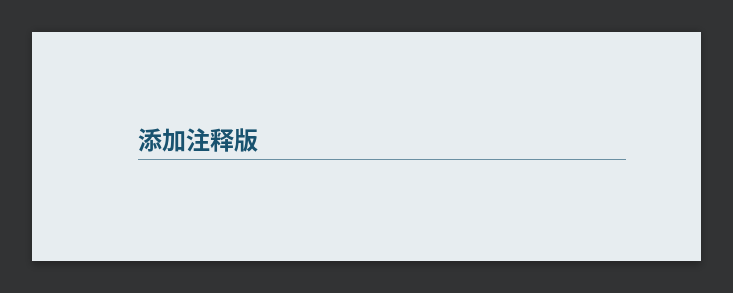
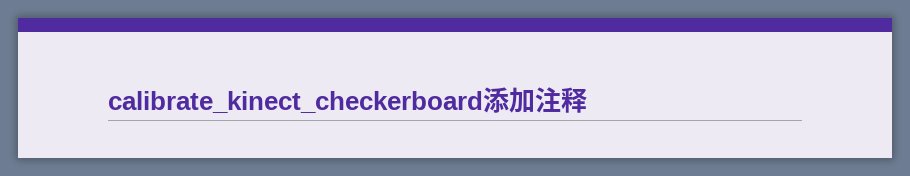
(138, 140) none -> [108,91,483,113] calibrate_kinect_checkerboard
[234,128,258,152] 版 -> (587, 100) none

